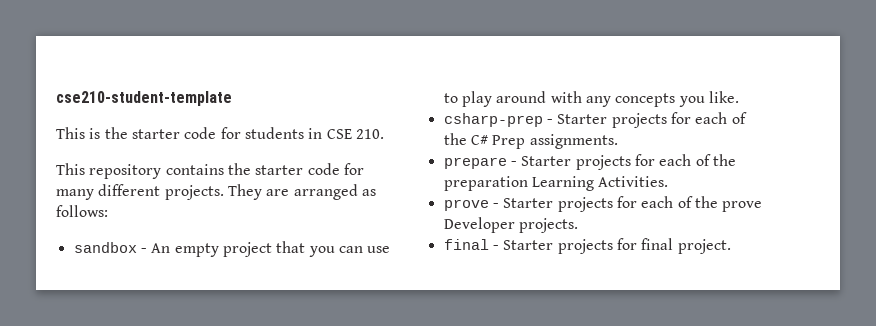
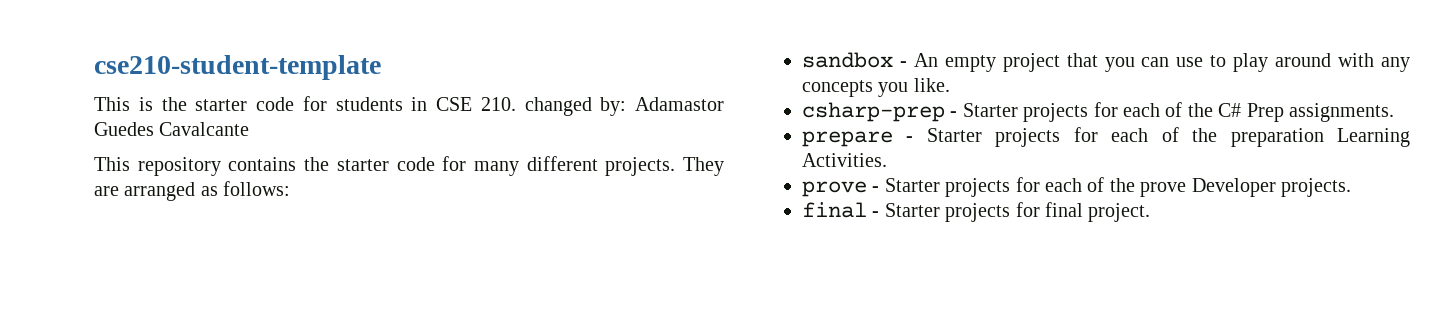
(384, 134) none -> [524,97,724,116] [94,122,250,136] changed by: Adamastor Guedes Cavalcante

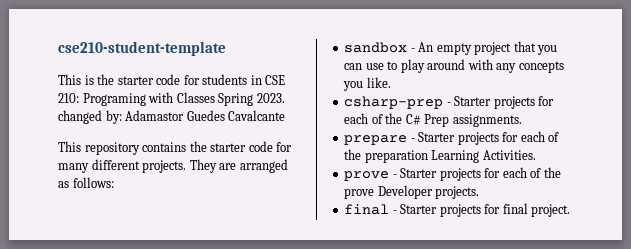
[480,97,516,111] 210. -> [58,92,285,106] 210: Programing with Classes Spring 2023.

